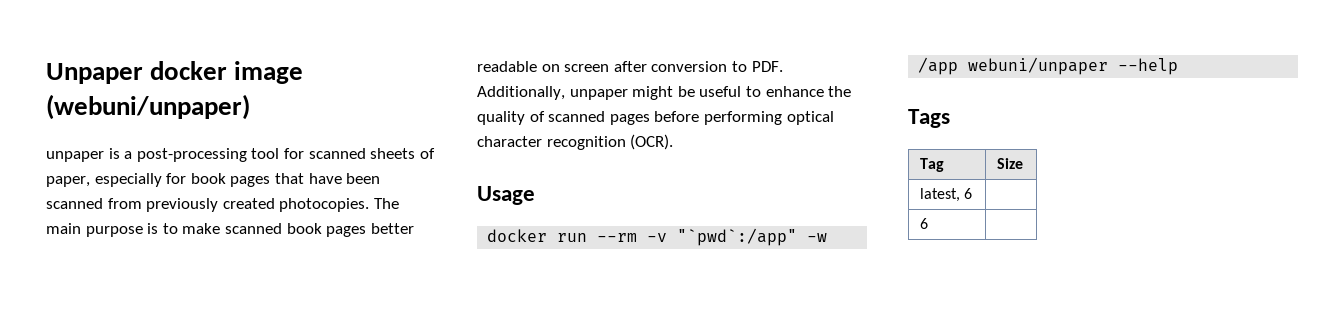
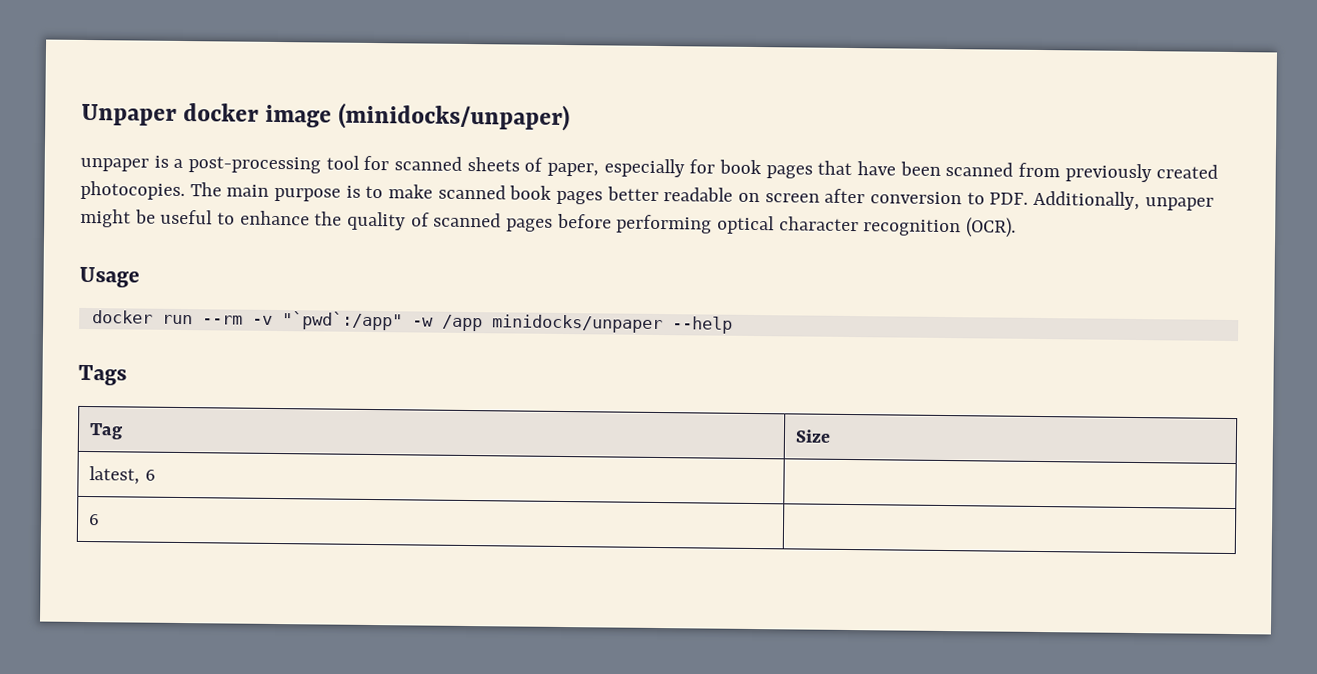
[46,94,250,120] (webuni/unpaper) -> [338,102,571,132] (minidocks/unpaper)
[968,57,1109,75] webuni/unpaper -> [491,314,663,334] minidocks/unpaper

